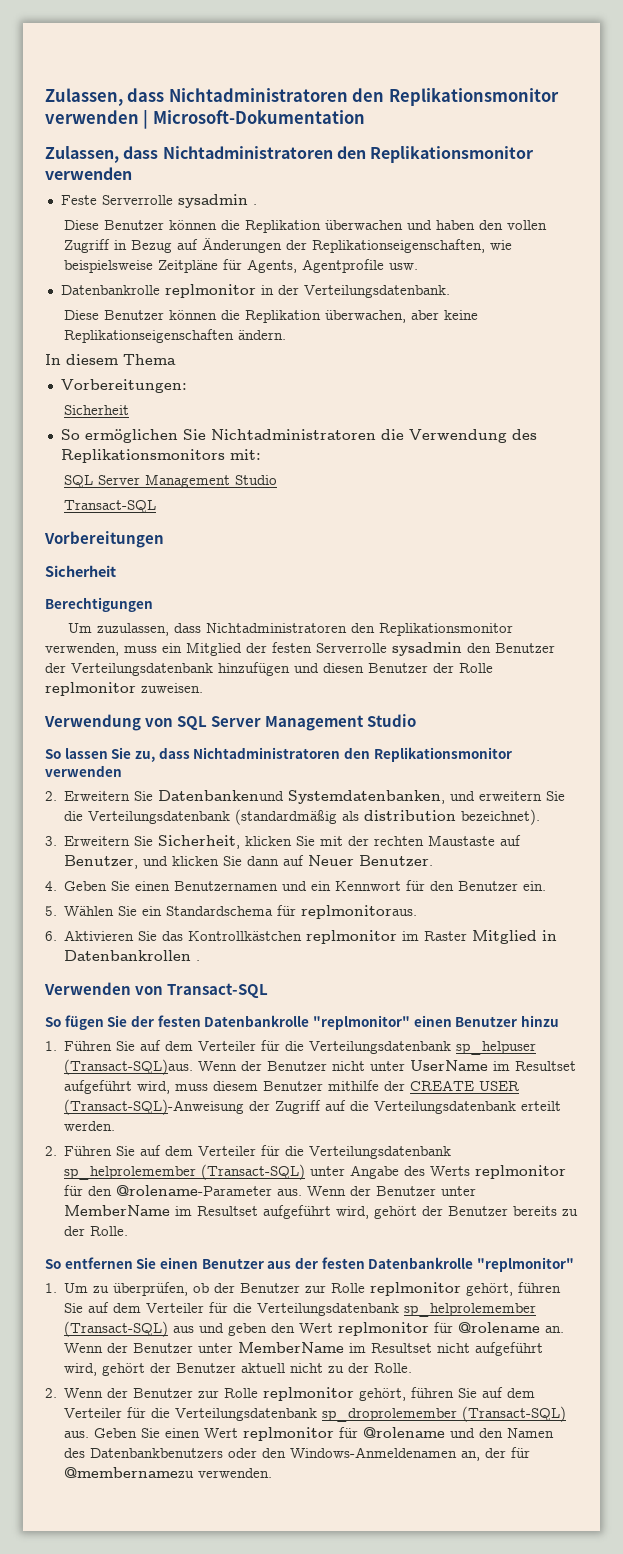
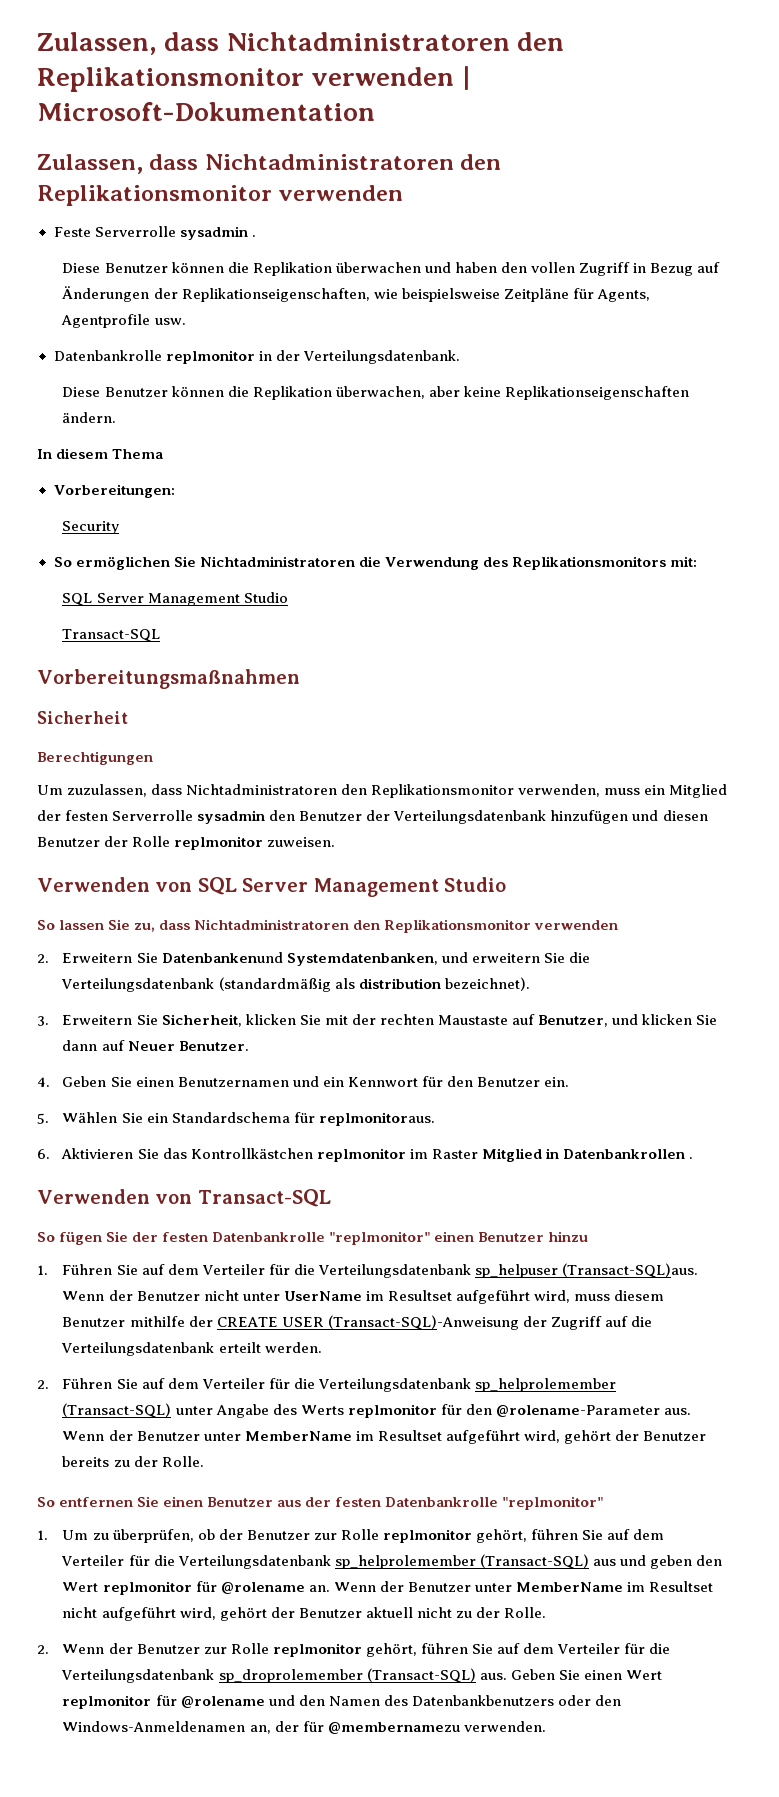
[64,405,130,415] Sicherheit -> [62,521,120,534] Security
[44,531,164,548] Vorbereitungen -> [37,669,300,689] Vorbereitungsmaßnahmen
[44,714,141,731] Verwendung -> [37,877,150,892] Verwenden

